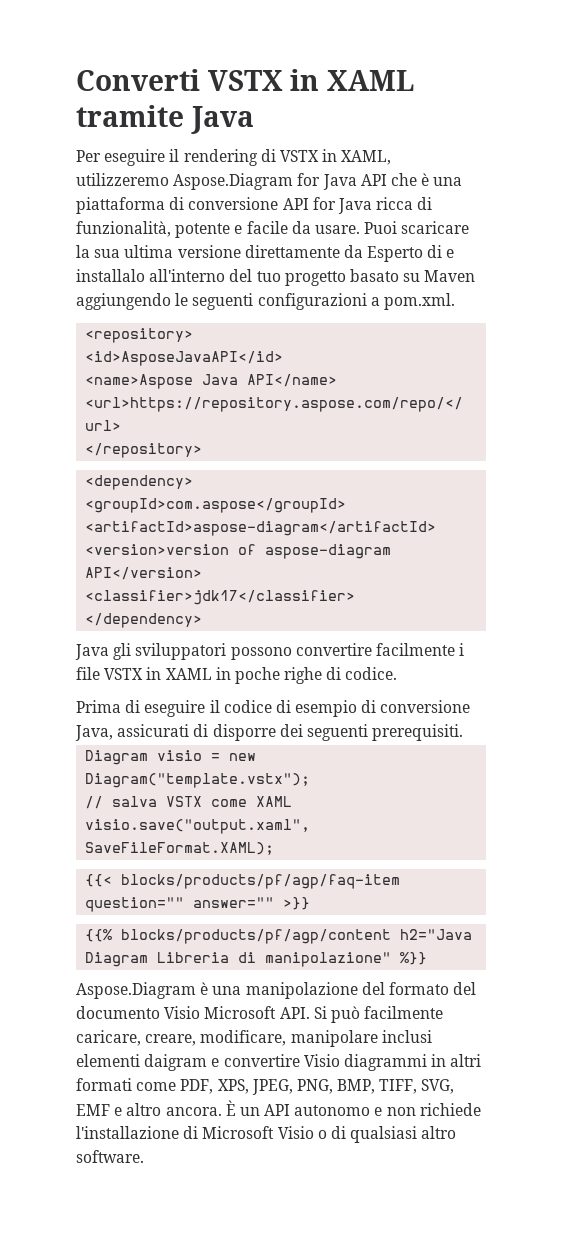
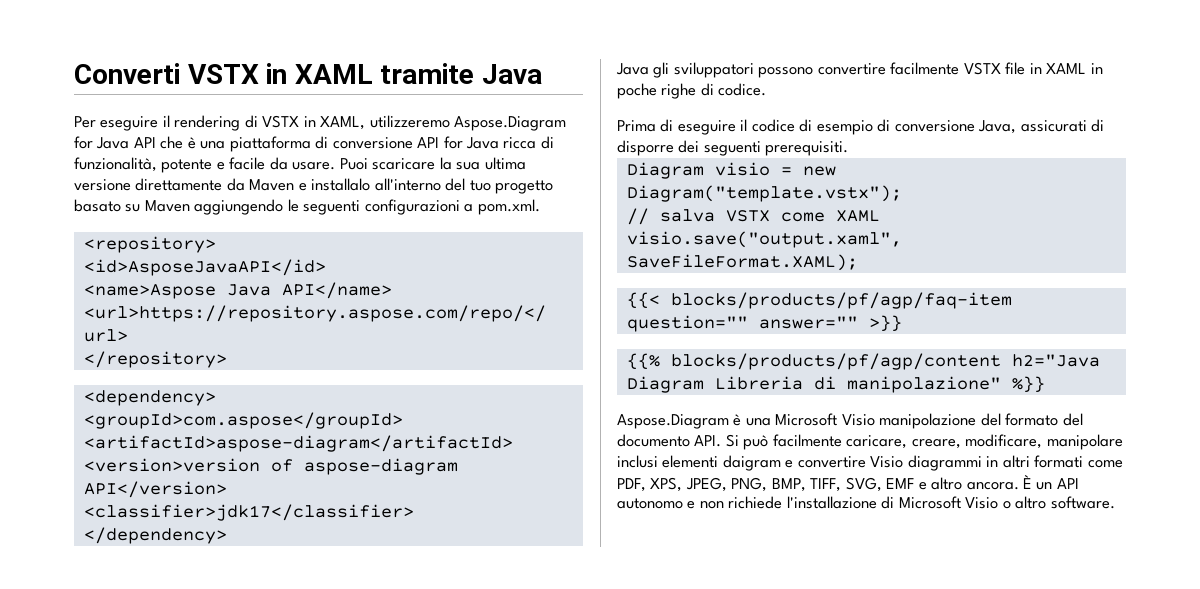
[367,245,443,262] Esperto di -> [249,179,295,191] Maven
[459,643,465,656] [76,667,144,680] i file VSTX -> [963,62,1026,75] VSTX file
(242, 990) none -> [775,413,875,426] Microsoft Visio
[164,1006,277,1019] Visio Microsoft -> (690, 440) none
[330,1126,418,1143] di qualsiasi -> (1011, 505) none

